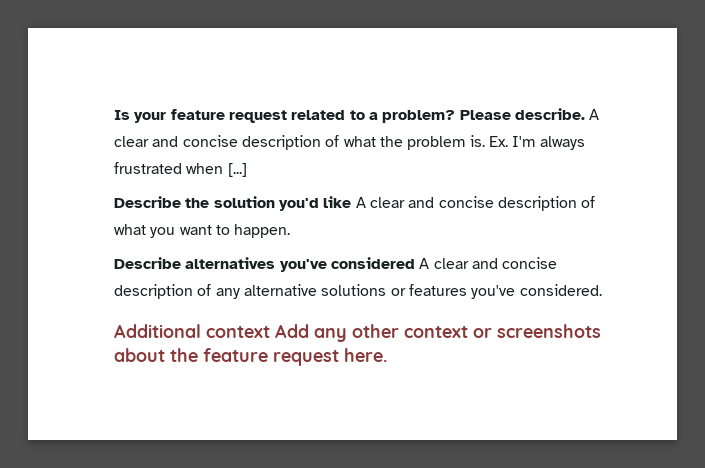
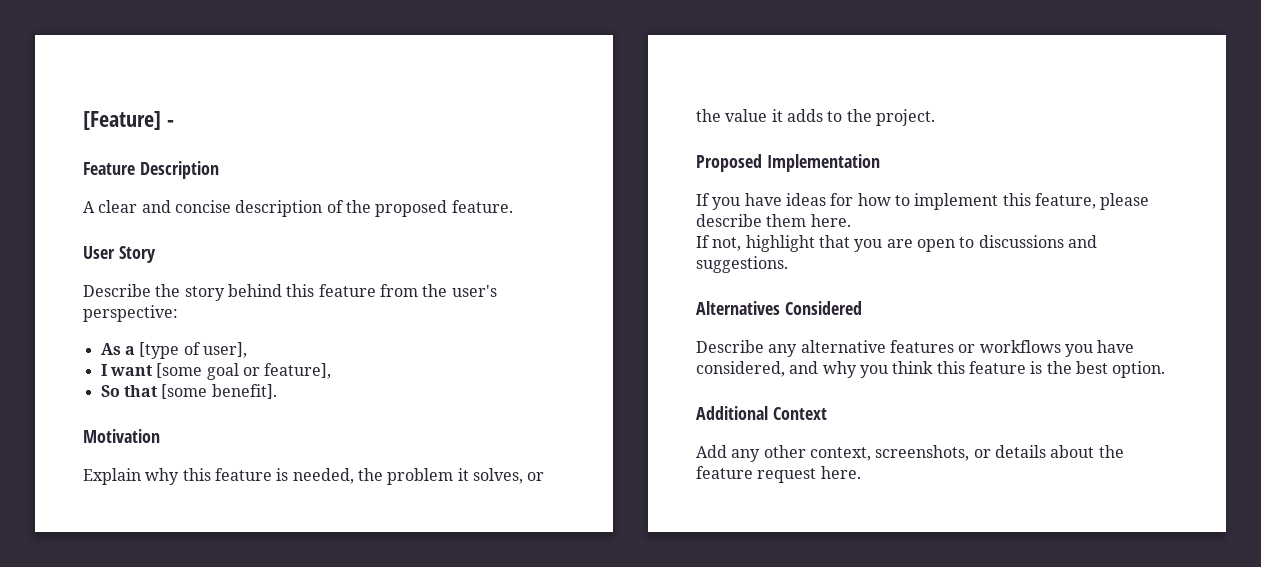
[114,108,600,123] [114,135,585,150] [114,162,247,177] [114,196,596,211] [114,224,291,238] [114,257,558,272] [114,284,602,299] Is your feature request related to a problem? Please describe. A clear and concise description of what the problem is. Ex. I'm always frustrated when [...] // Describe the solution you'd like A clear and concise description of what you want to happen. // Describe alternatives you've considered A clear and concise description of any alternative solutions or features you've considered. -> [83,111,174,130] [83,161,219,179] [83,200,513,217] [83,246,156,263] [83,284,497,301] [83,305,178,322] [100,342,247,359] [100,363,332,380] [100,384,277,399] [83,429,160,443] [83,468,545,485] [696,109,935,126] [696,154,880,172] [696,193,1150,210] [696,214,851,227] [696,235,1097,252] [696,256,788,273] [696,301,862,315] [696,340,1135,357] [696,361,1166,378] [Feature] - // Feature Description // A clear and concise description of the proposed feature. // User Story // Describe the story behind this feature from the user's perspective: // As a [type of user], // I want [some goal or feature], // So that [some benefit]. // Motivation // Explain why this feature is needed, the problem it solves, or the value it adds to the project. // Proposed Implementation // If you have ideas for how to implement this feature, please describe them here. // If not, highlight that you are open to discussions and suggestions. // Alternatives Considered // Describe any alternative features or workflows you have considered, and why you think this feature is the best option.
[206,326,270,338] context -> [772,407,827,420] Context //
[404,324,601,338] context or screenshots -> [809,445,1046,461] context, screenshots, or details

